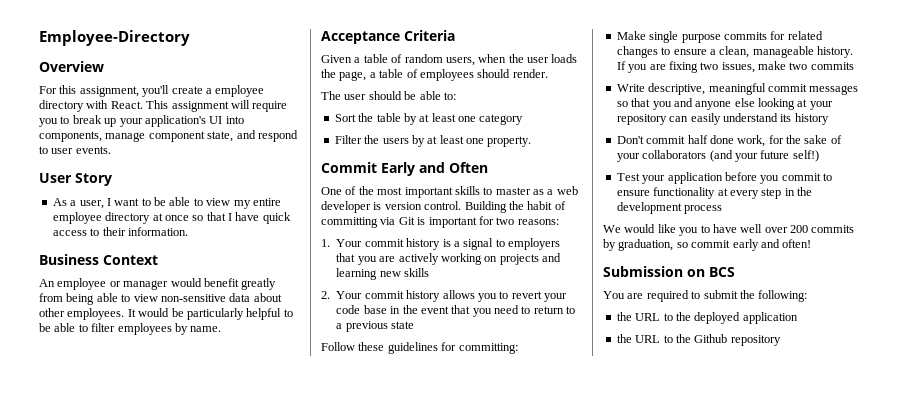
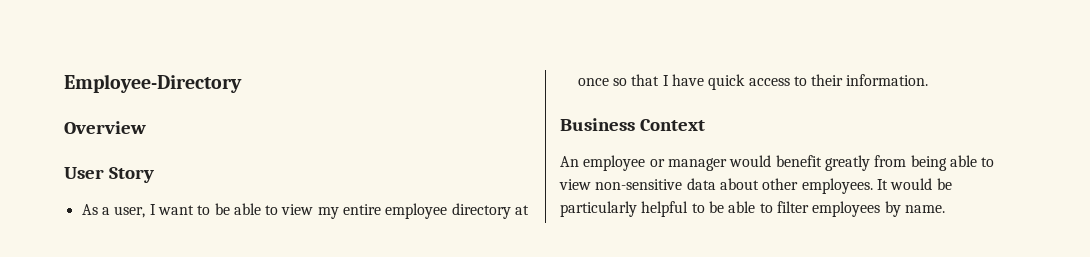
[39,85,265,97] [39,100,288,112] [39,115,244,127] [39,130,298,142] [39,146,111,154] // For this assignment, you'll create a employee directory with React. This assignment will require you to break up your application's UI into components, manage component state, and respond to user events. -> (146, 127) none
[321,30,455,44] [321,54,578,66] [321,69,548,81] [321,91,456,100] [334,113,524,125] [334,135,532,147] [321,162,488,176] [321,186,578,198] [321,201,566,213] [321,216,559,228] [321,238,561,250] [336,253,562,265] [336,268,430,280] [321,290,568,302] [336,305,576,317] [336,321,415,332] [321,342,518,354] [616,31,823,43] [616,46,853,58] [616,61,854,73] [616,83,859,95] [616,98,833,110] [616,113,829,125] [616,135,842,147] [616,150,819,162] [616,172,832,184] [616,187,812,199] [616,202,723,214] [603,224,855,236] [603,239,812,251] [603,266,735,277] [603,290,808,302] [616,312,798,324] [616,334,781,346] // Acceptance Criteria // Given a table of random users, when the user loads the page, a table of employees should render. // The user should be able to: // Sort the table by at least one category // Filter the users by at least one property. // Commit Early and Often // One of the most important skills to master as a web developer is version control. Building the habit of committing via Git is important for two reasons: // 1. Your commit history is a signal to employers that you are actively working on projects and learning new skills // 2. Your commit history allows you to revert your code base in the event that you need to return to a previous state // Follow these guidelines for committing: // Make single purpose commits for related changes to ensure a clean, manageable history. If you are fixing two issues, make two commits // Write descriptive, meaningful commit messages so that you and anyone else looking at your repository can easily understand its history // Don't commit half done work, for the sake of your collaborators (and your future self!) // Test your application before you commit to ensure functionality at every step in the development process // We would like you to have well over 200 commits by graduation, so commit early and often! // Submission on BCS // You are required to submit the following: // the URL to the deployed application // the URL to the Github repository -> (945, 209) none

